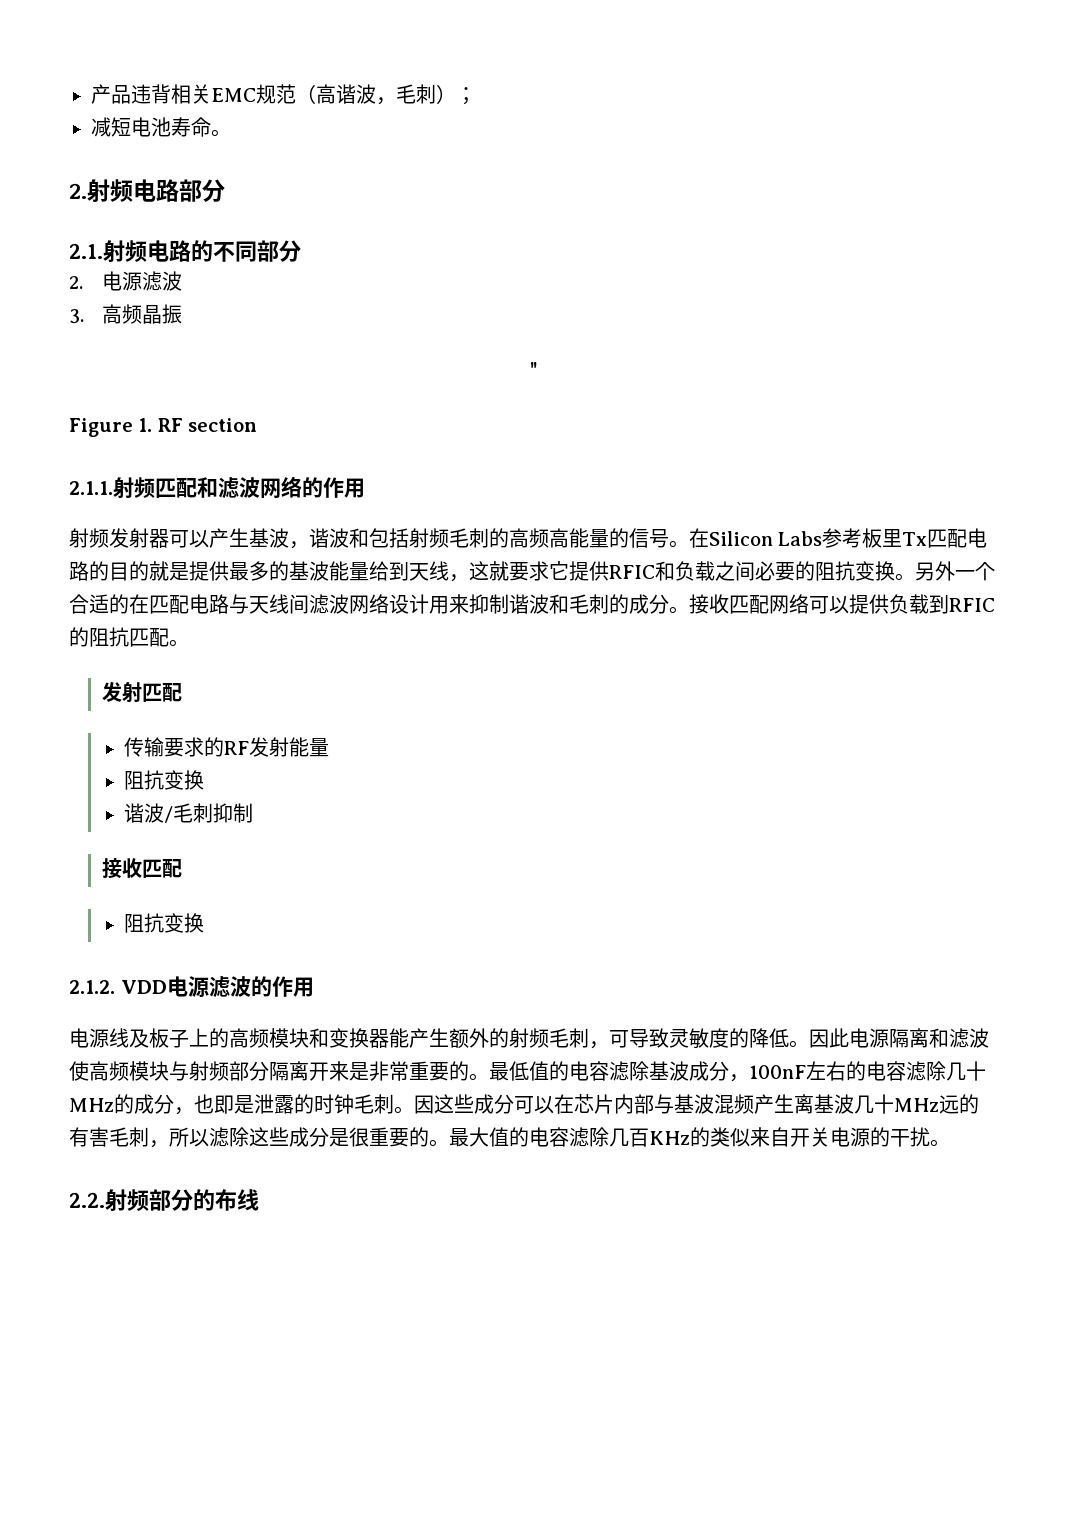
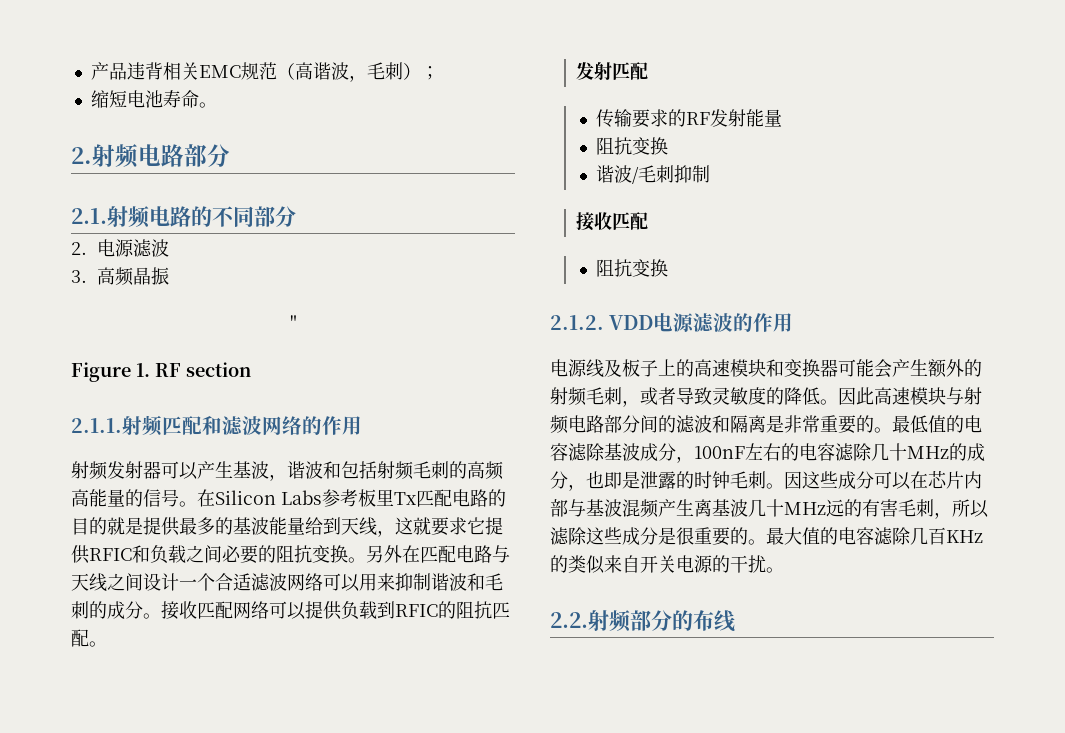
[91,117,111,137] 减 -> [90,90,109,108] 缩
[955,562,995,581] [69,594,129,614] 一个合适的 -> (402, 554) none
[289,594,429,614] 间滤波网络设计 -> [107,573,360,592] 之间设计一个合适滤波网络可以
[249,1028,269,1048] 频 -> [712,359,730,377] 速
[389,1028,409,1048] 能 -> [838,359,892,378] 可能会
[609,1030,629,1048] 可 -> [640,387,676,405] 或者
[849,1028,989,1048] [69,1061,349,1081] 电源隔离和滤波使高频模块与射频部分隔离开来 -> [874,387,982,405] [550,415,766,434] 高速模块与射频电路部分间的滤波和隔离

